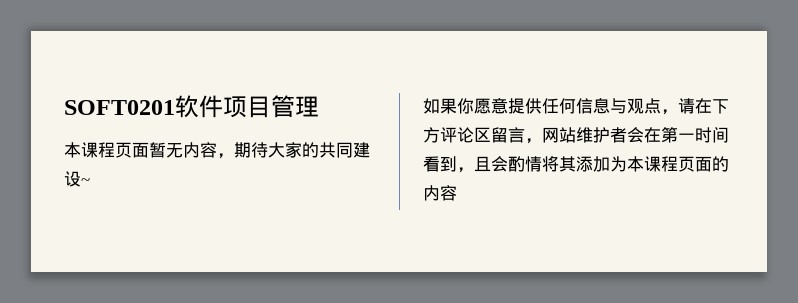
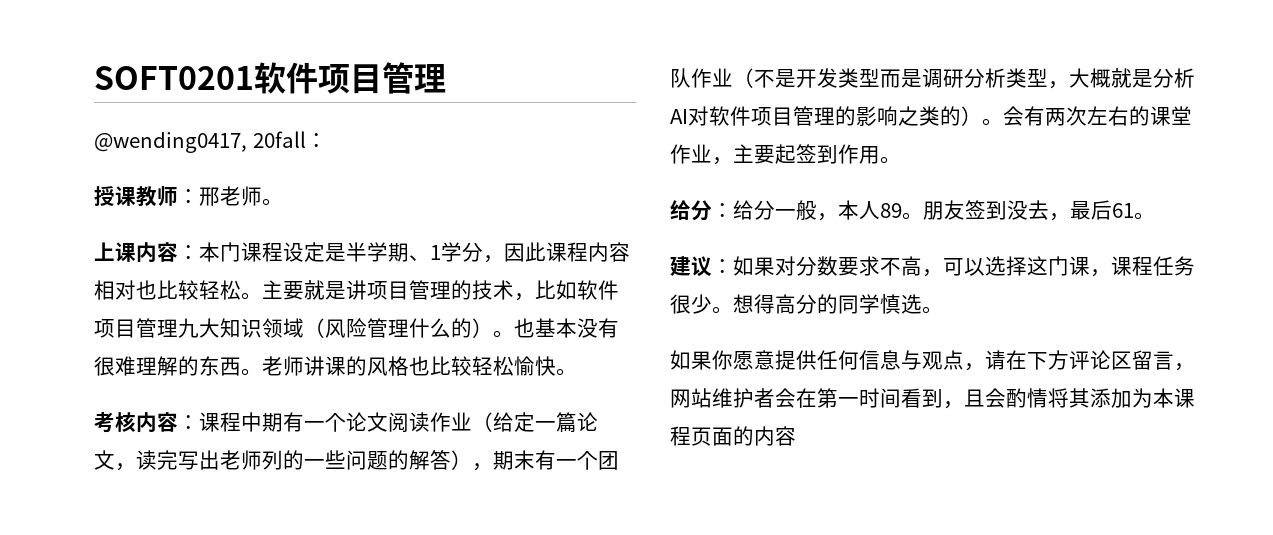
[64,142,370,159] [64,171,90,187] 本课程页面暂无内容，期待大家的共同建设~ -> [94,131,327,153] [94,186,283,207] [94,242,630,263] [94,280,619,301] [94,318,619,338] [94,356,577,376] [94,412,598,433] [94,450,619,471] [670,68,1195,89] [670,106,1192,126] [670,144,901,165] [670,200,1155,221] [670,256,1195,277] [670,294,943,314] @wending0417, 20fall： // 授课教师：邢老师。 // 上课内容：本门课程设定是半学期、1学分，因此课程内容相对也比较轻松。主要就是讲项目管理的技术，比如软件项目管理九大知识领域（风险管理什么的）。也基本没有很难理解的东西。老师讲课的风格也比较轻松愉快。 // 考核内容：课程中期有一个论文阅读作业（给定一篇论文，读完写出老师列的一些问题的解答），期末有一个团队作业（不是开发类型而是调研分析类型，大概就是分析AI对软件项目管理的影响之类的）。会有两次左右的课堂作业，主要起签到作用。 // 给分：给分一般，本人89。朋友签到没去，最后61。 // 建议：如果对分数要求不高，可以选择这门课，课程任务很少。想得高分的同学慎选。

